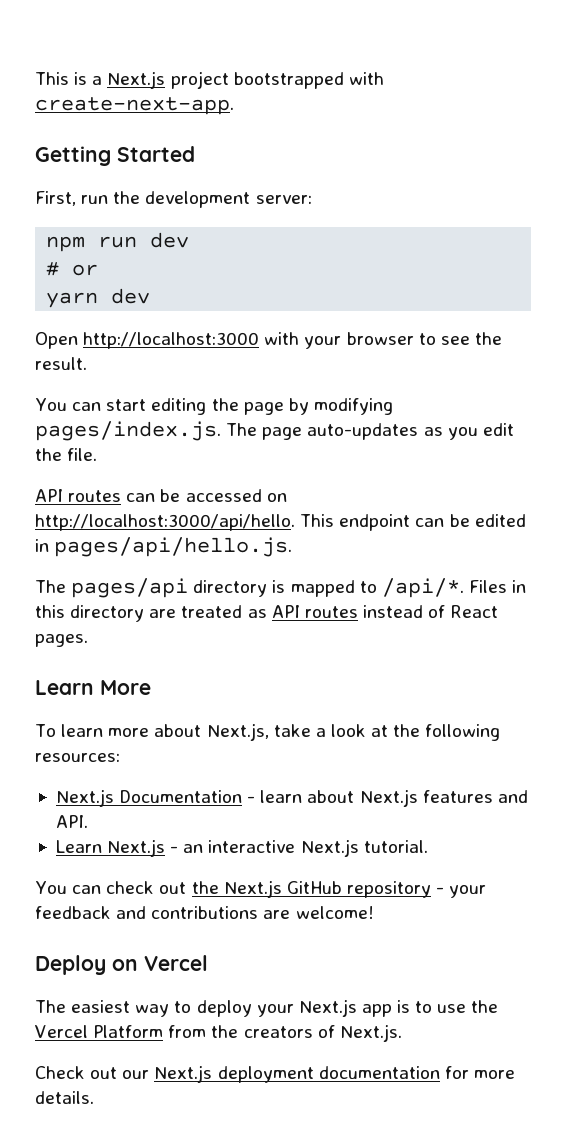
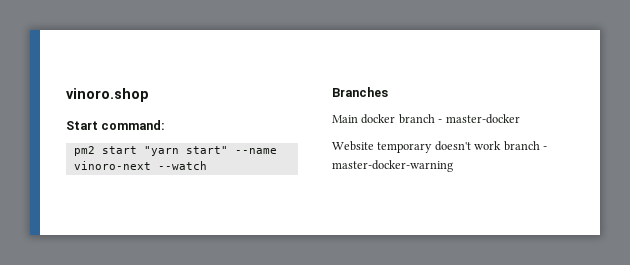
[35,71,384,89] [35,97,234,115] [35,146,195,166] [35,191,312,208] [46,232,190,252] [46,262,99,276] [46,288,151,308] [35,332,502,349] [35,357,87,370] [35,398,393,415] [35,421,514,441] [35,448,98,461] [35,489,287,502] [35,514,526,531] [35,537,293,557] [35,578,527,598] [35,605,499,622] [35,634,88,647] [35,680,151,695] [35,723,501,741] [35,753,120,762] [55,789,528,807] [55,815,88,828] [55,839,428,857] [35,880,487,898] [35,906,374,919] [35,955,208,975] [35,999,499,1017] [35,1024,402,1042] [35,1065,515,1083] [35,1091,94,1104] This is a Next.js project bootstrapped with create-next-app. // Getting Started // First, run the development server: // npm run dev // # or // yarn dev // Open http://localhost:3000 with your browser to see the result. // You can start editing the page by modifying pages/index.js. The page auto-updates as you edit the file. // API routes can be accessed on http://localhost:3000/api/hello. This endpoint can be edited in pages/api/hello.js. // The pages/api directory is mapped to /api/*. Files in this directory are treated as API routes instead of React pages. // Learn More // To learn more about Next.js, take a look at the following resources: // Next.js Documentation - learn about Next.js features and API. // Learn Next.js - an interactive Next.js tutorial. // You can check out the Next.js GitHub repository - your feedback and contributions are welcome! // Deploy on Vercel // The easiest way to deploy your Next.js app is to use the Vercel Platform from the creators of Next.js. // Check out our Next.js deployment documentation for more details. -> [66,88,149,102] [66,120,166,130] [73,146,277,156] [73,161,207,170] [332,87,388,97] [332,114,520,124] [332,141,547,153] [332,160,453,172] vinoro.shop // Start command: // pm2 start "yarn start" --name vinoro-next --watch // Branches // Main docker branch - master-docker // Website temporary doesn't work branch - master-docker-warning

